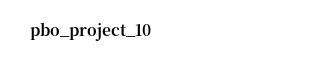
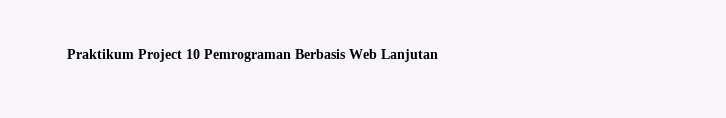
[30,22,151,41] pbo_project_10 -> [67,49,438,62] Praktikum Project 10 Pemrograman Berbasis Web Lanjutan

